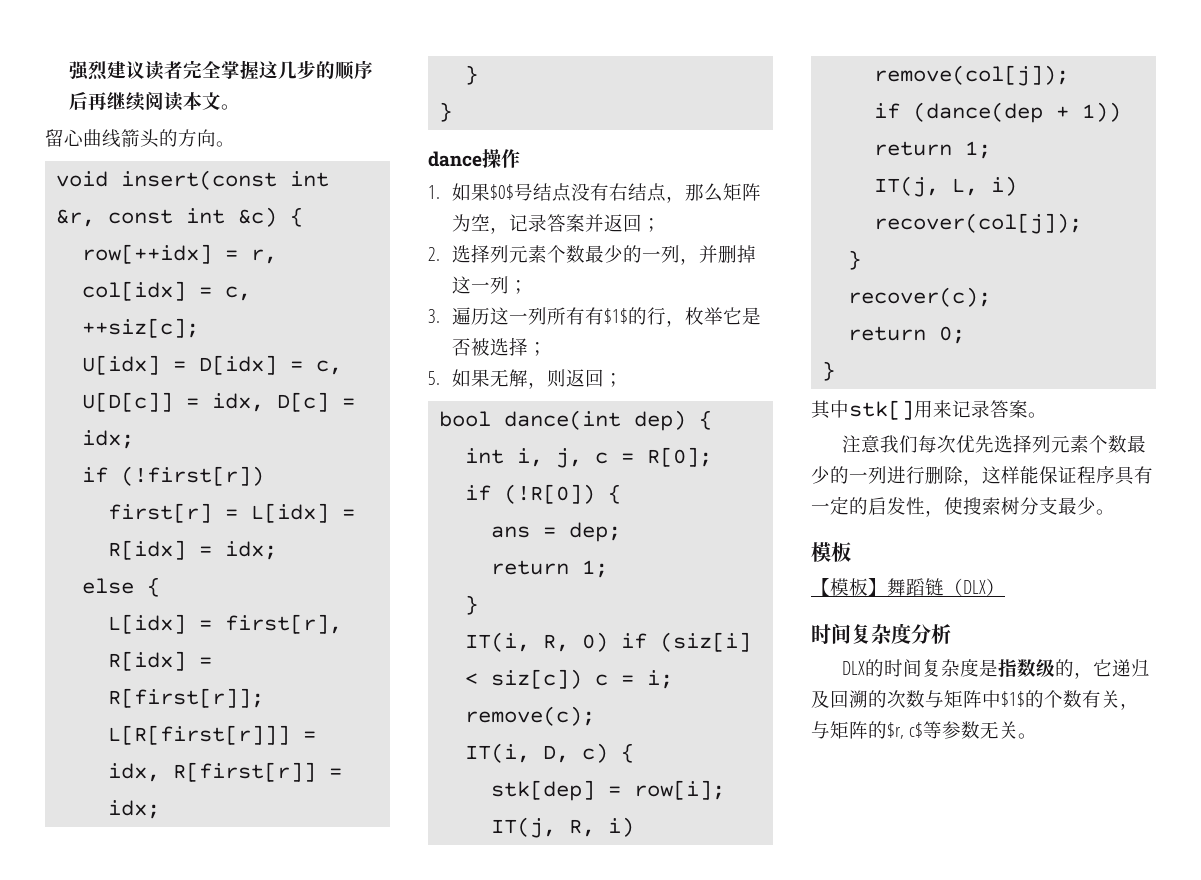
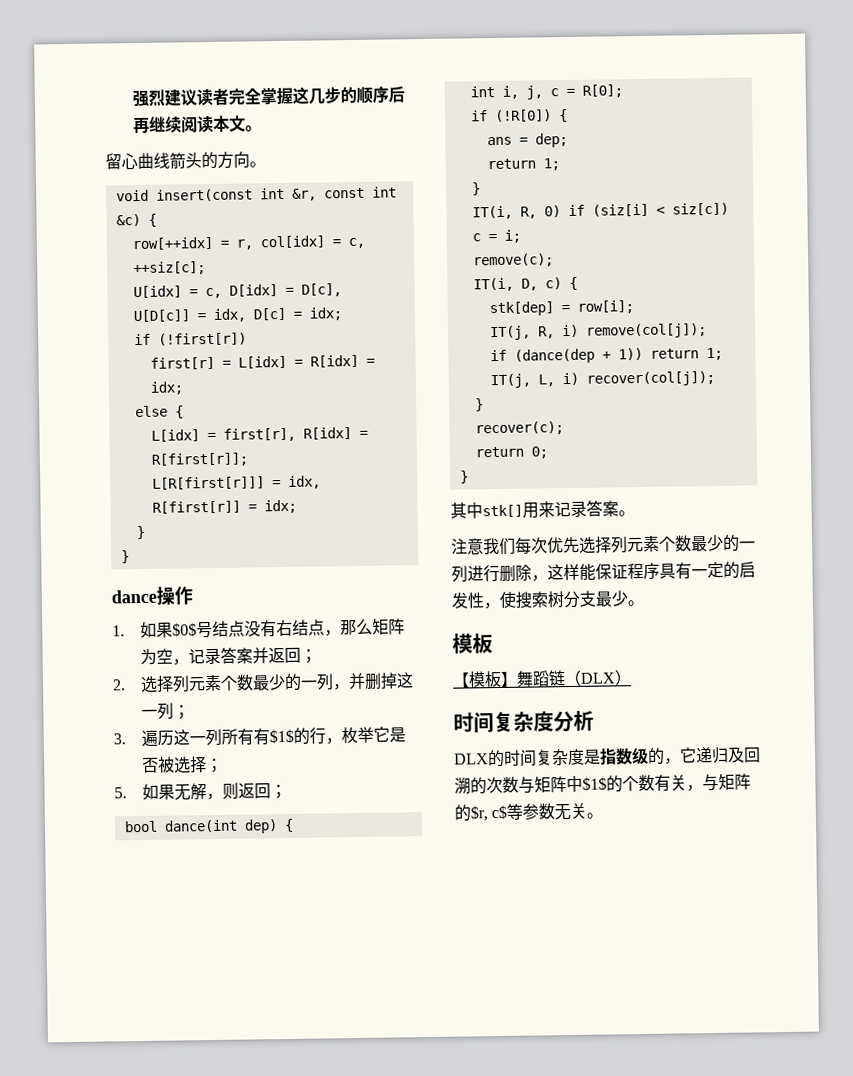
(187, 366) none -> [204,287,222,299] c,
[316,360,343,375] c, -> [300,283,342,297] D[c],

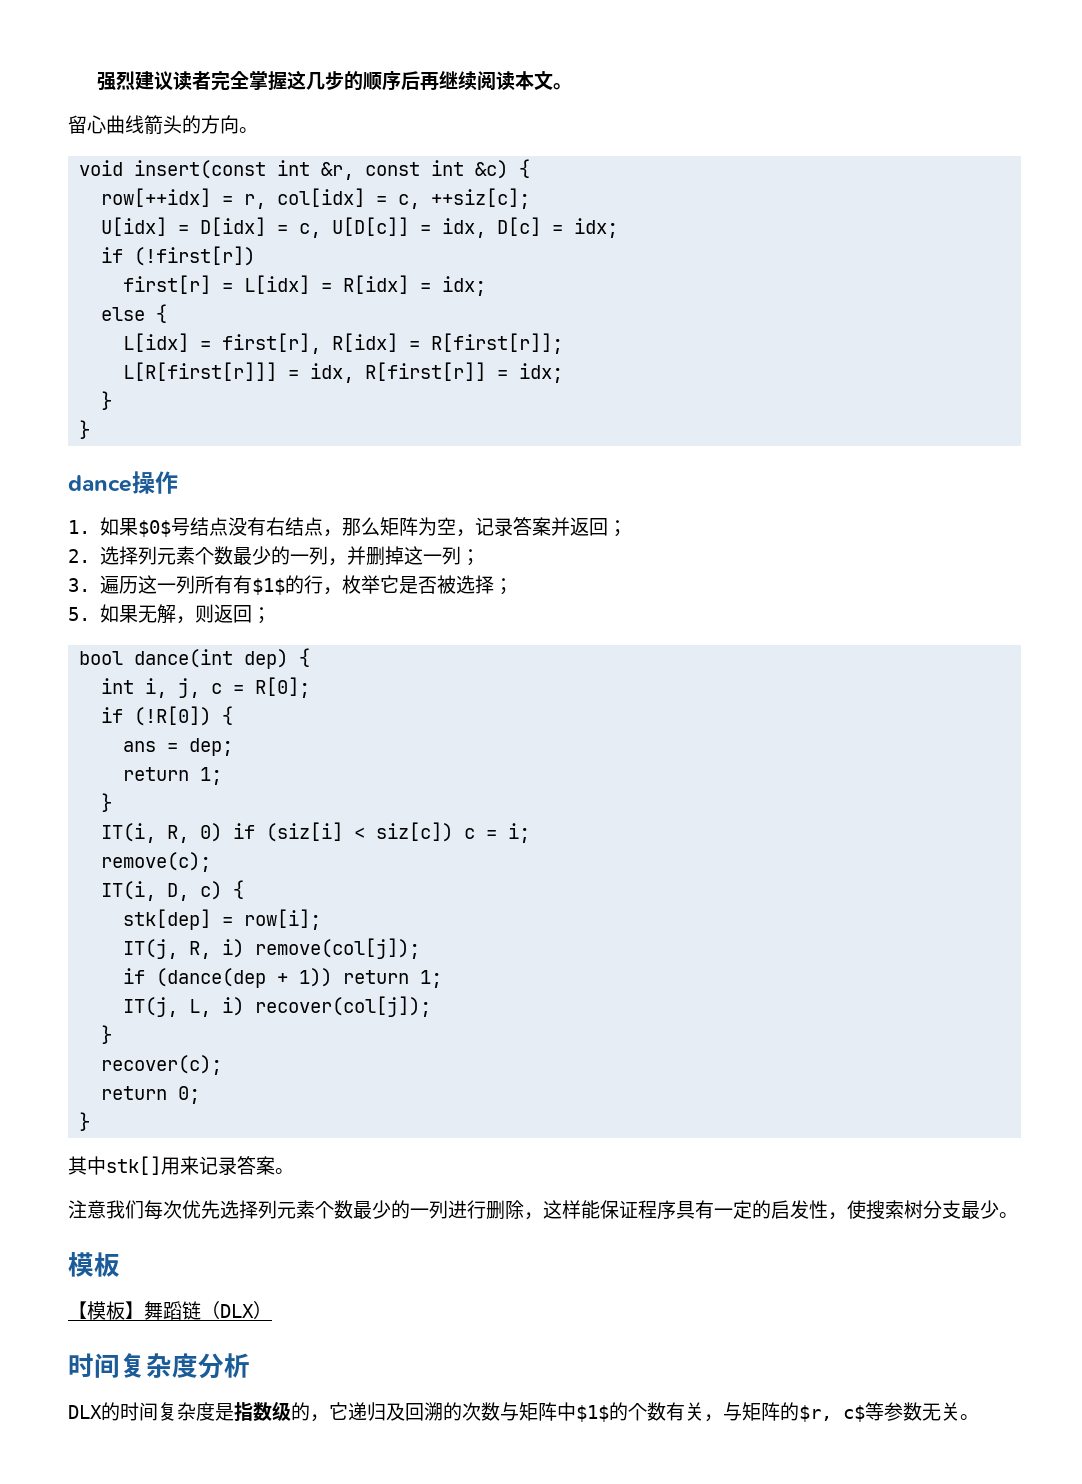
[204,287,222,299] c, -> (190, 229) none
[300,283,342,297] D[c], -> [299,223,322,238] c,

